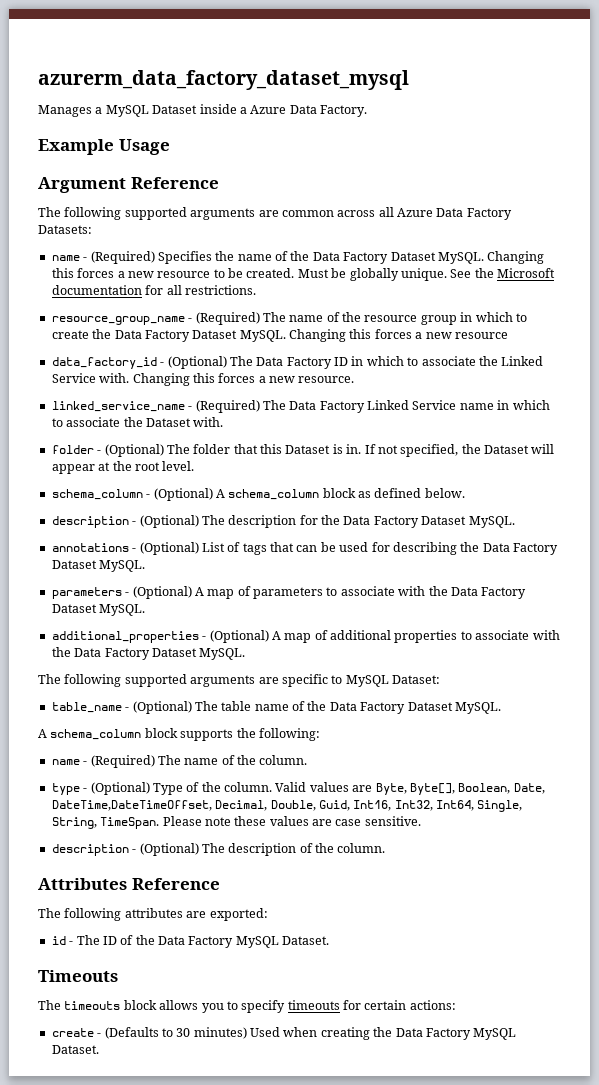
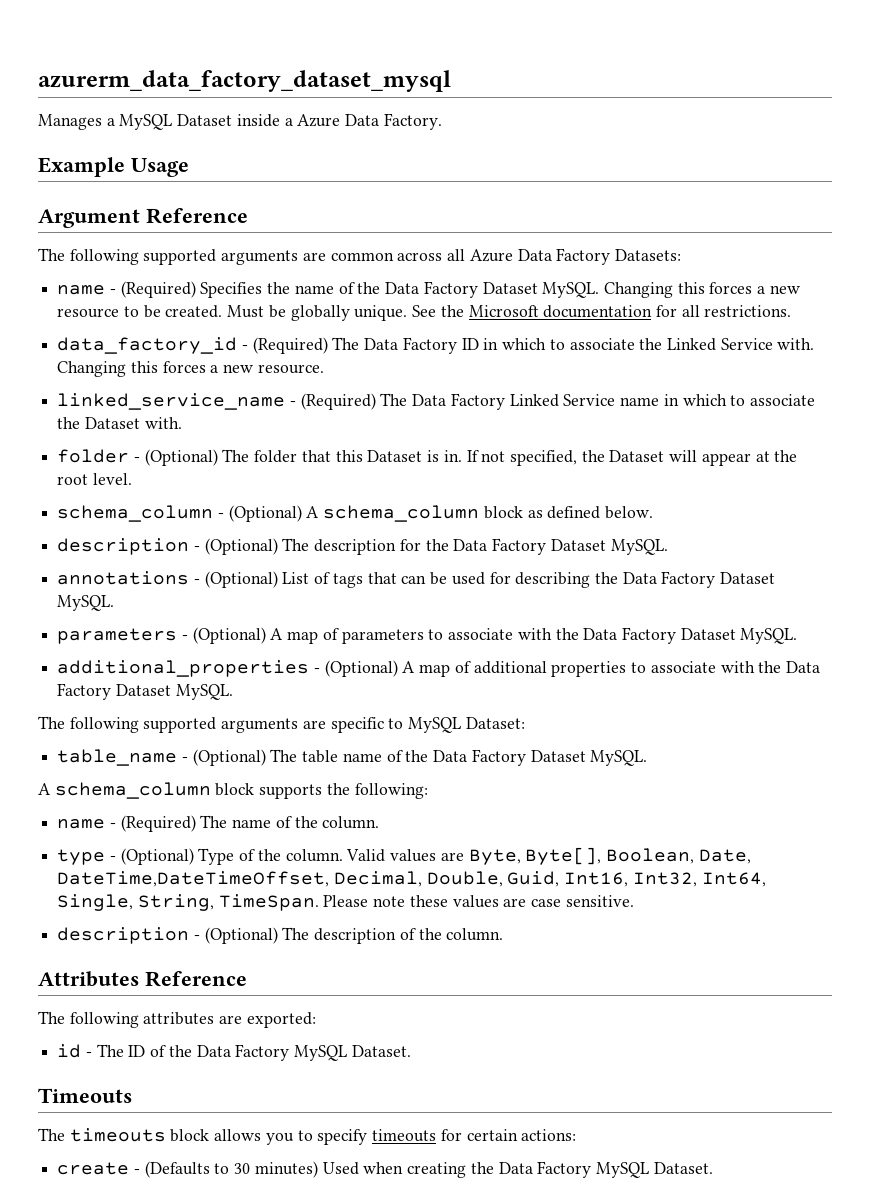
[51,312,527,325] [51,329,508,342] [51,356,253,369] resource_group_name - (Required) The name of the resource group in which to create the Data Factory Dataset MySQL. Changing this forces a new resource // data_factory_id - (Optional) The -> [57,337,360,354] data_factory_id - (Required) The

